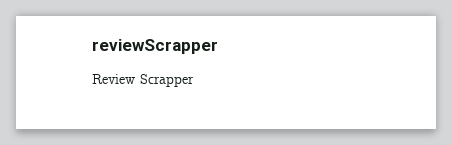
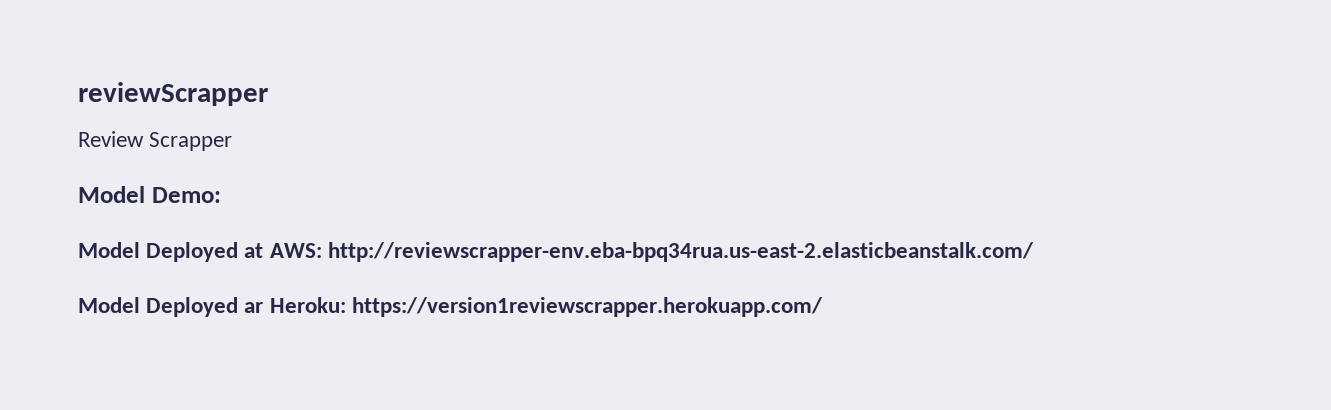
(194, 80) none -> [78,186,221,203] [78,242,1034,262] [78,297,823,317] // Model Demo: // Model Deployed at AWS: http://reviewscrapper-env.eba-bpq34rua.us-east-2.elasticbeanstalk.com/ // Model Deployed ar Heroku: https://version1reviewscrapper.herokuapp.com/

